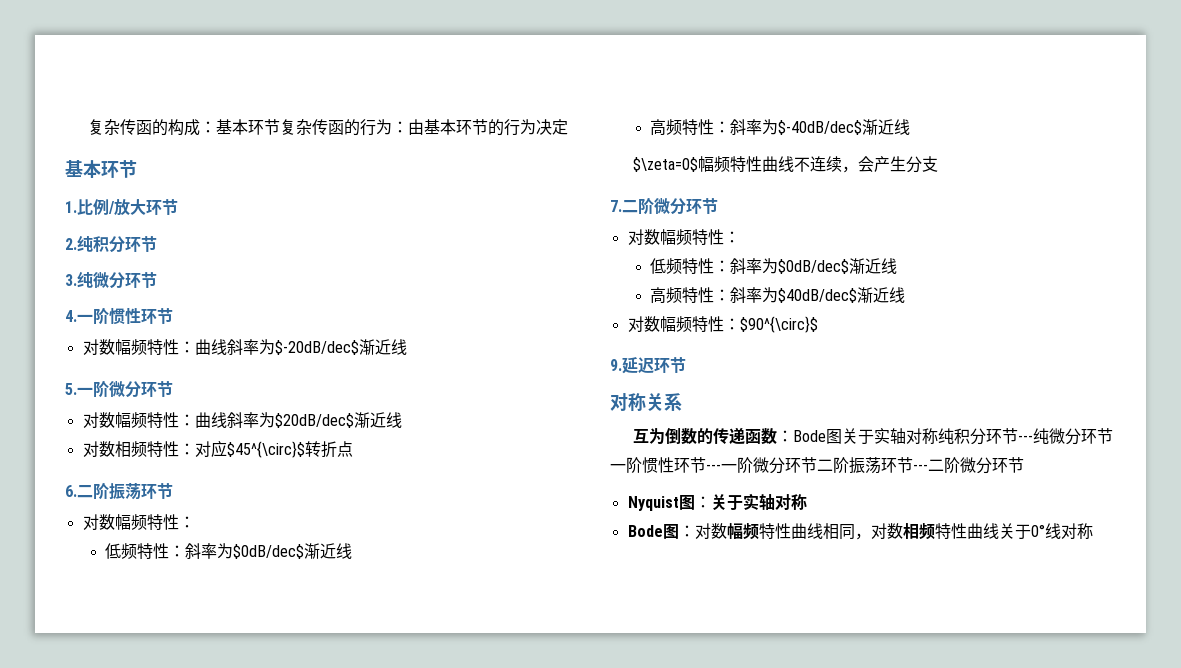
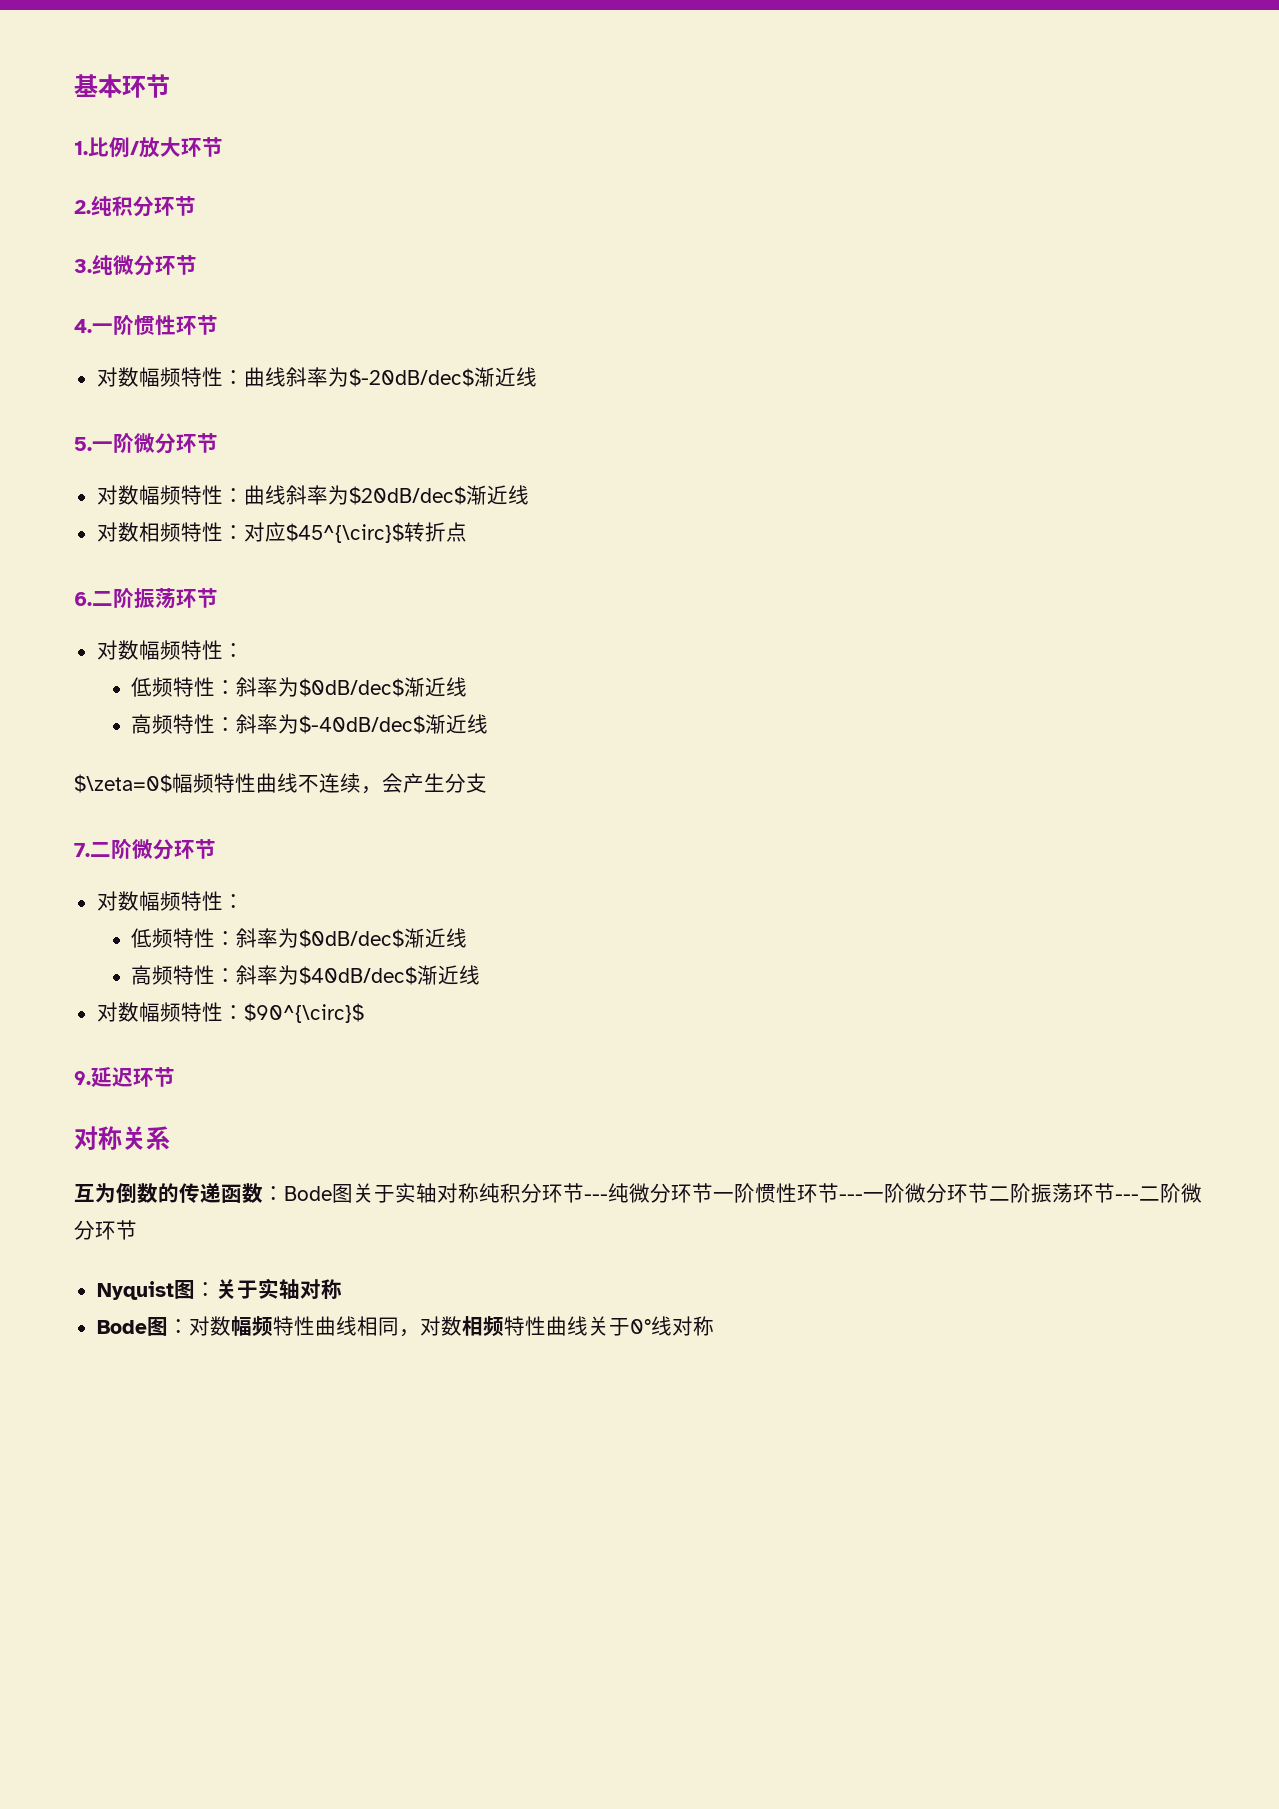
[88,119,569,136] 复杂传函的构成：基本环节复杂传函的行为：由基本环节的行为决定 // -> (74, 85) none

